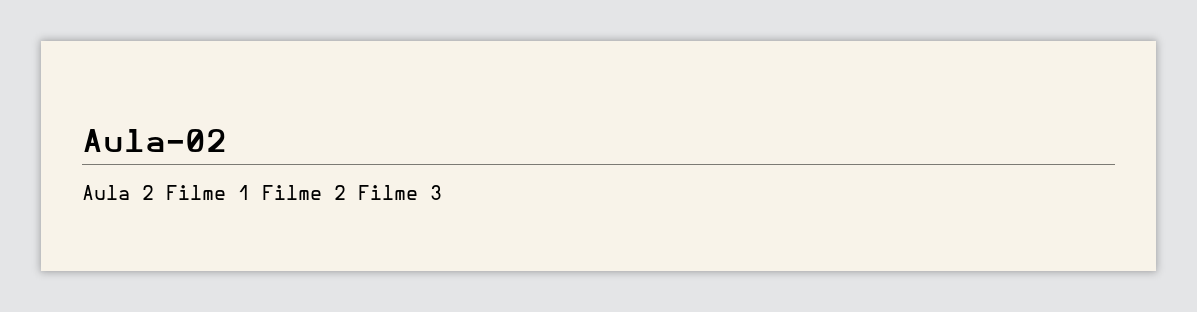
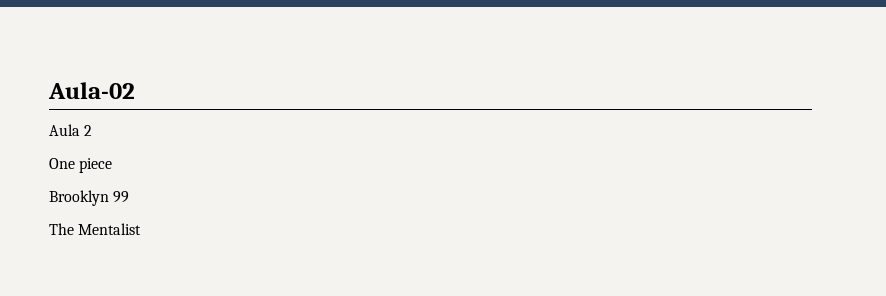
[166,185,442,200] Filme 1 Filme 2 Filme 3 -> [49,158,113,173] [49,190,130,206] [49,223,142,235] // One piece // Brooklyn 99 // The Mentalist

